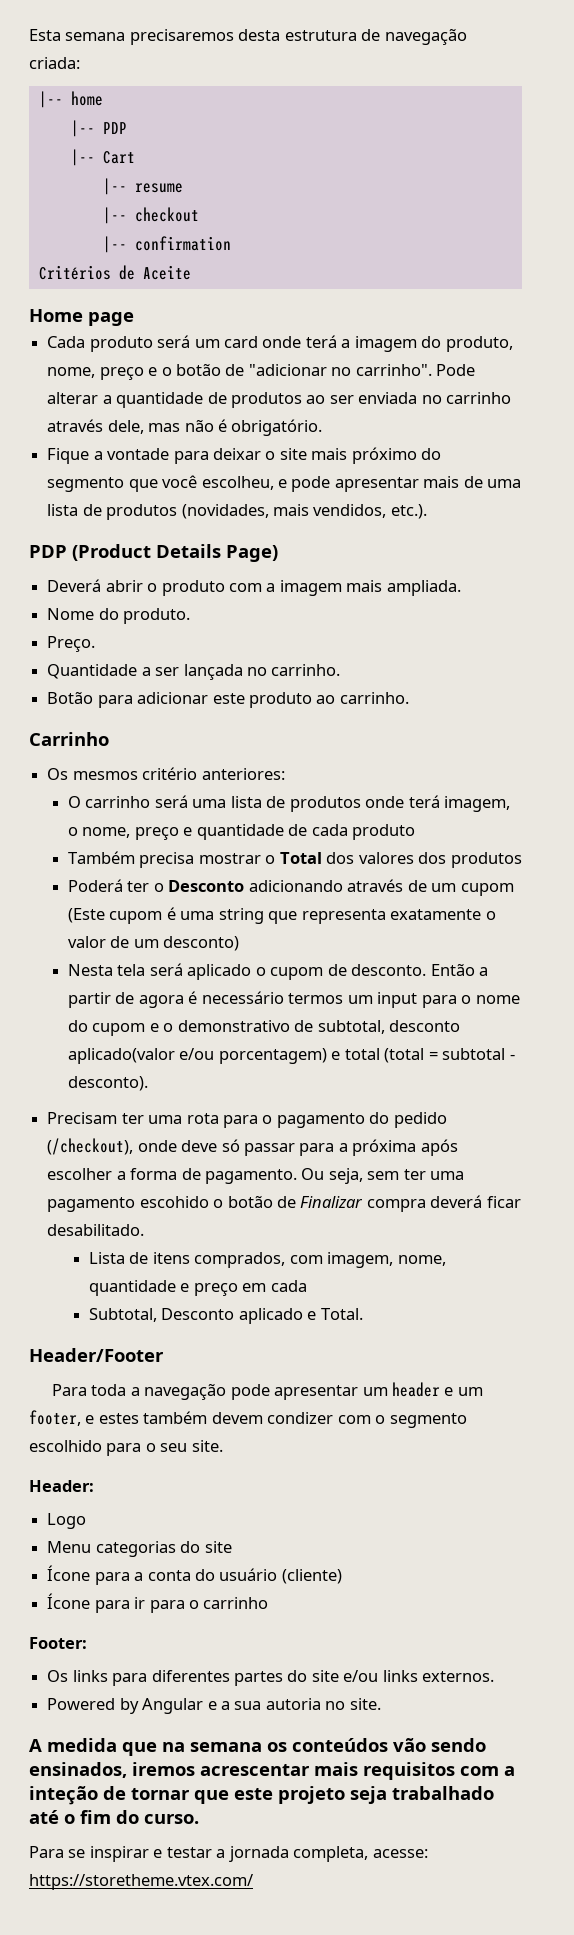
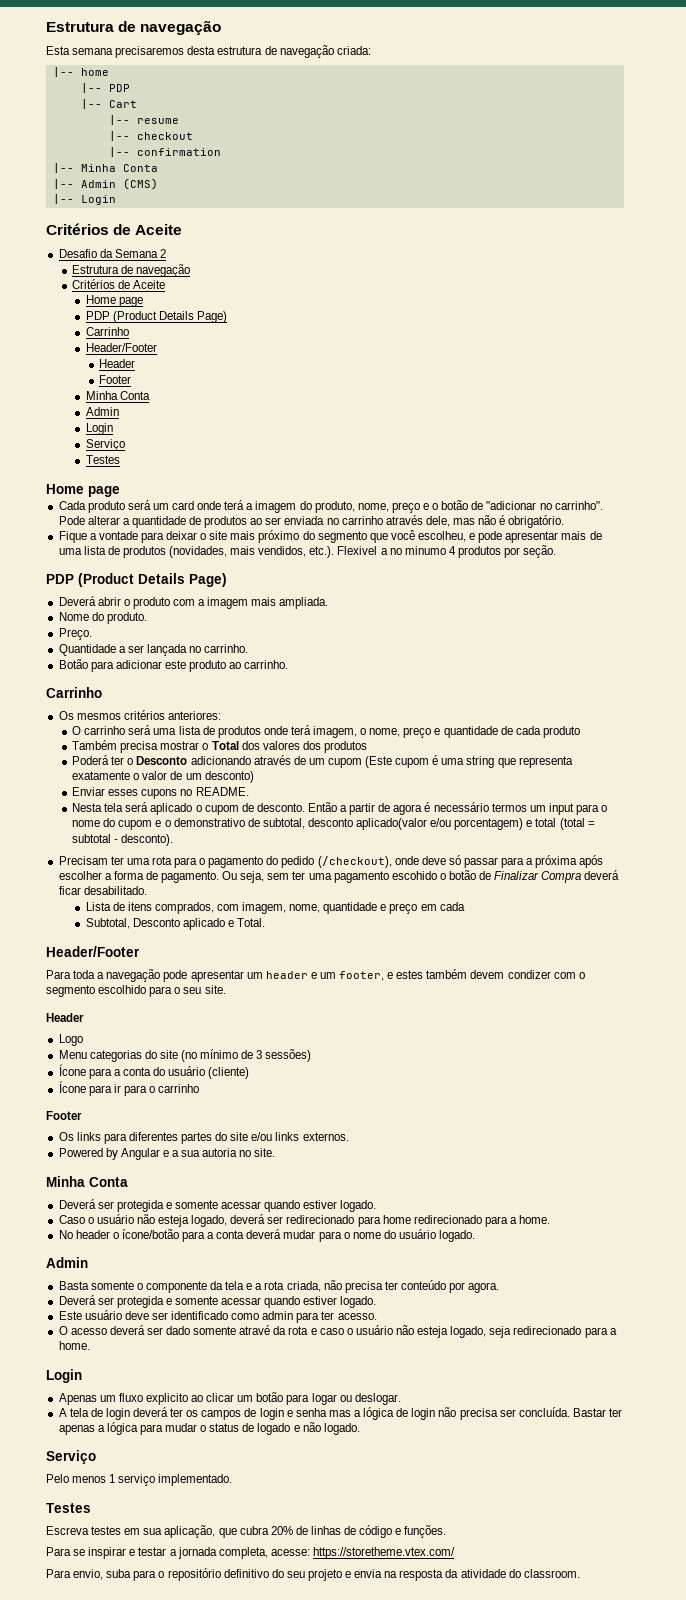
(29, 35) none -> [46,20,222,35] Estrutura de navegação //
[38,265,191,280] Critérios de Aceite -> [52,163,158,173] [52,178,158,190] [52,194,116,205] [46,223,183,235] [58,249,166,258] [72,264,191,277] [72,279,166,289] [85,295,143,307] [85,311,227,323] [85,327,129,336] [85,343,157,352] [98,359,135,368] [98,375,131,384] [85,391,150,400] [85,407,119,416] [85,423,113,435] [85,439,125,451] [85,455,120,464] |-- Minha Conta // |-- Admin (CMS) // |-- Login // Critérios de Aceite // Desafio da Semana 2 // Estrutura de navegação // Critérios de Aceite // Home page // PDP (Product Details Page) // Carrinho // Header/Footer // Header // Footer // Minha Conta // Admin // Login // Serviço // Testes
(427, 511) none -> [337,545,557,558] Flexivel a no minumo 4 produtos por seção.
[142,767,198,780] critério -> [123,710,165,720] critérios
(240, 943) none -> [72,787,249,799] // Enviar esses cupons no README.
[366,1199,426,1212] compra -> [541,871,582,883] Compra
[29,1480,94,1492] Header: -> [46,1013,84,1022] Header
(232, 1547) none -> [181,1049,312,1062] (no mínimo de 3 sessões)
[29,1637,87,1649] Footer: -> [46,1111,82,1120] Footer
[29,1738,486,1756] [29,1762,515,1780] [29,1786,494,1805] [29,1810,199,1824] A medida que na semana os conteúdos vão sendo ensinados, iremos acrescentar mais requisitos com a inteção de tornar que este projeto seja trabalhado até o fim do curso. -> [46,1176,128,1187] [58,1199,377,1212] [58,1214,551,1227] [58,1229,476,1242] [46,1257,88,1268] [58,1280,500,1293] [58,1295,377,1308] [58,1310,377,1323] [58,1325,617,1338] [58,1341,90,1350] [46,1369,82,1383] [58,1392,401,1405] [58,1407,622,1420] [58,1422,360,1435] [46,1450,96,1464] [46,1474,233,1486] [46,1503,91,1513] [46,1525,447,1538] Minha Conta // Deverá ser protegida e somente acessar quando estiver logado. // Caso o usuário não esteja logado, deverá ser redirecionado para home redirecionado para a home. // No header o ícone/botão para a conta deverá mudar para o nome do usuário logado. // Admin // Basta somente o componente da tela e a rota criada, não precisa ter conteúdo por agora. // Deverá ser protegida e somente acessar quando estiver logado. // Este usuário deve ser identificado como admin para ter acesso. // O acesso deverá ser dado somente atravé da rota e caso o usuário não esteja logado, seja redirecionado para a home. // Login // Apenas um fluxo explicito ao clicar um botão para logar ou deslogar. // A tela de login deverá ter os campos de login e senha mas a lógica de login não precisa ser concluída. Bastar ter apenas a lógica para mudar o status de logado e não logado. // Serviço // Pelo menos 1 serviço implementado. // Testes // Escreva testes em sua aplicação, que cubra 20% de linhas de código e funções.
(253, 1882) none -> [46,1568,580,1581] // Para envio, suba para o repositório definitivo do seu projeto e envia na resposta da atividade do classroom.

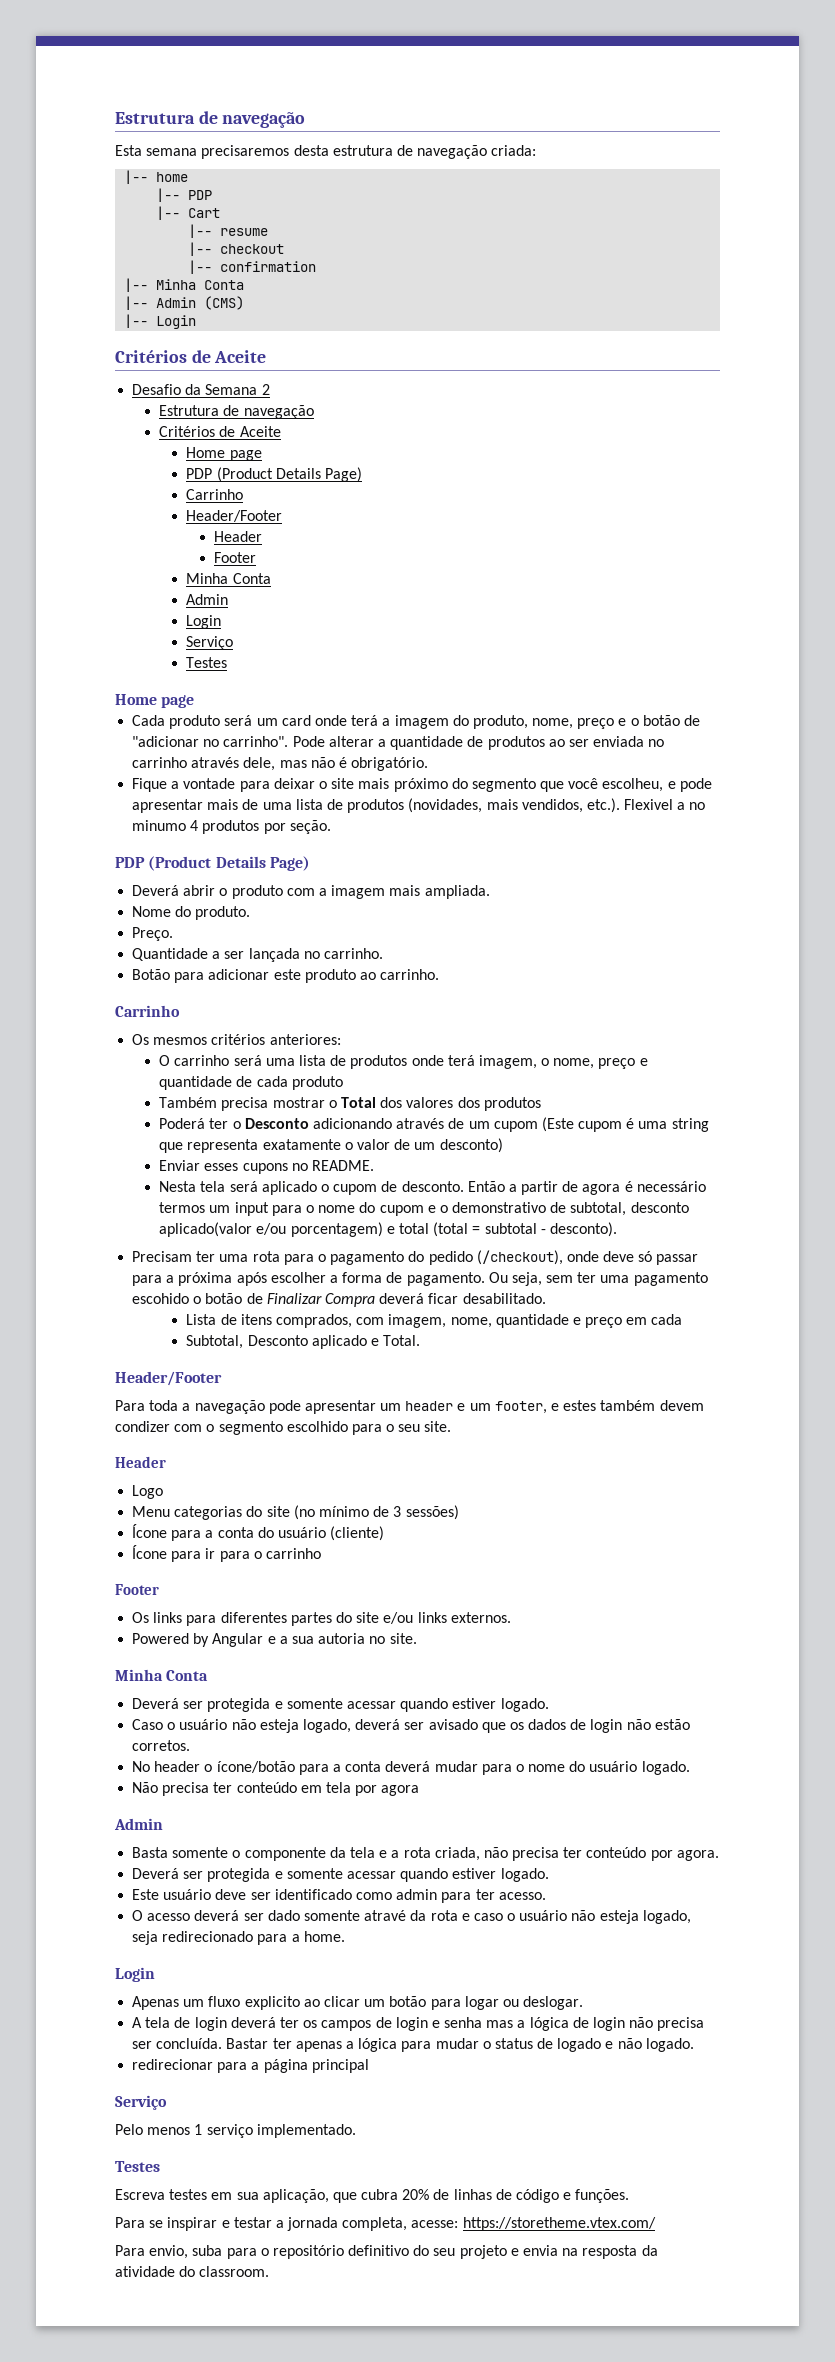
[286,1215,551,1227] redirecionado para home redirecionado para a home. -> [428,1719,690,1733] [132,1740,191,1751] avisado que os dados de login não estão corretos.
(476, 1236) none -> [132,1782,420,1796] // Não precisa ter conteúdo em tela por agora
(360, 1429) none -> [132,2059,369,2073] // redirecionar para a página principal

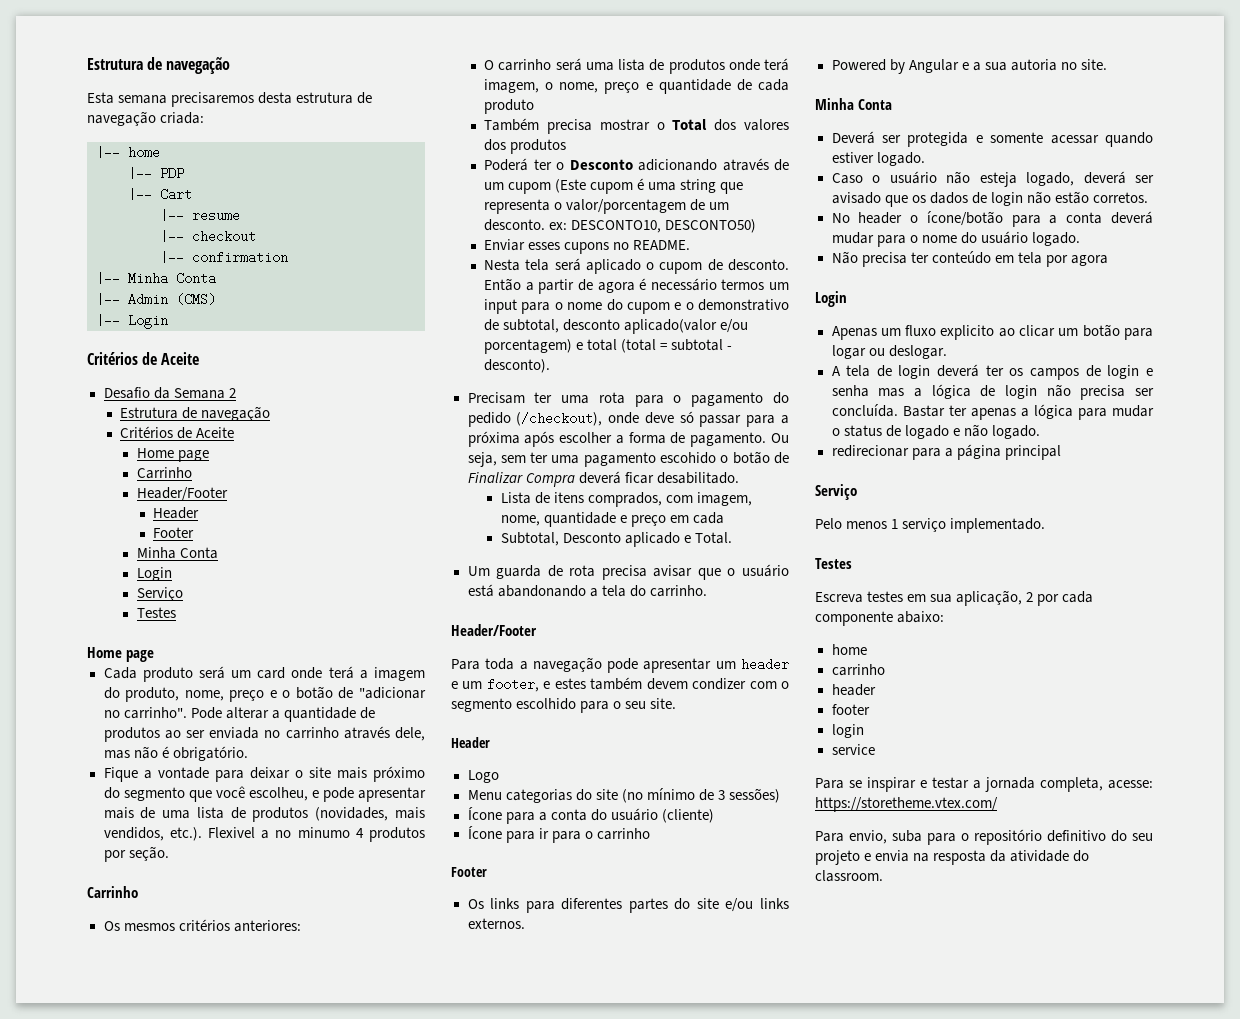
[186,467,362,482] // PDP (Product Details Page) -> (209, 456) none
[186,594,229,605] // Admin -> (218, 553) none
[115,856,310,871] [132,885,490,899] [132,906,251,920] [132,927,174,941] [132,948,383,962] [132,969,440,983] // PDP (Product Details Page) // Deverá abrir o produto com a imagem mais ampliada. // Nome do produto. // Preço. // Quantidade a ser lançada no carrinho. // Botão para adicionar este produto ao carrinho. -> (169, 853) none
[262,1138,503,1153] exatamente o valor de um desconto) -> [554,199,730,214] [484,219,757,233] o valor/porcentagem de um desconto. ex: DESCONTO10, DESCONTO50)
(421, 1340) none -> [467,564,789,580] [467,584,707,597] // Um guarda de rota precisa avisar que o usuário está abandonando a tela do carrinho.
[114,1818,163,1830] [132,1847,719,1861] [132,1868,549,1882] [132,1889,546,1903] [132,1910,691,1924] [132,1931,345,1945] // Admin // Basta somente o componente da tela e a rota criada, não precisa ter conteúdo por agora. // Deverá ser protegida e somente acessar quando estiver logado. // Este usuário deve ser identificado como admin para ter acesso. // O acesso deverá ser dado somente atravé da rota e caso o usuário não esteja logado, seja redirecionado para a home. -> (1108, 260) none
[332,2189,630,2203] que cubra 20% de linhas de código e funções. -> [1026,591,1094,606] [815,611,945,626] [831,644,867,655] [831,664,885,676] [831,684,876,696] [831,704,870,715] [831,724,864,738] [831,744,875,755] 2 por cada componente abaixo: // home // carrinho // header // footer // login // service

